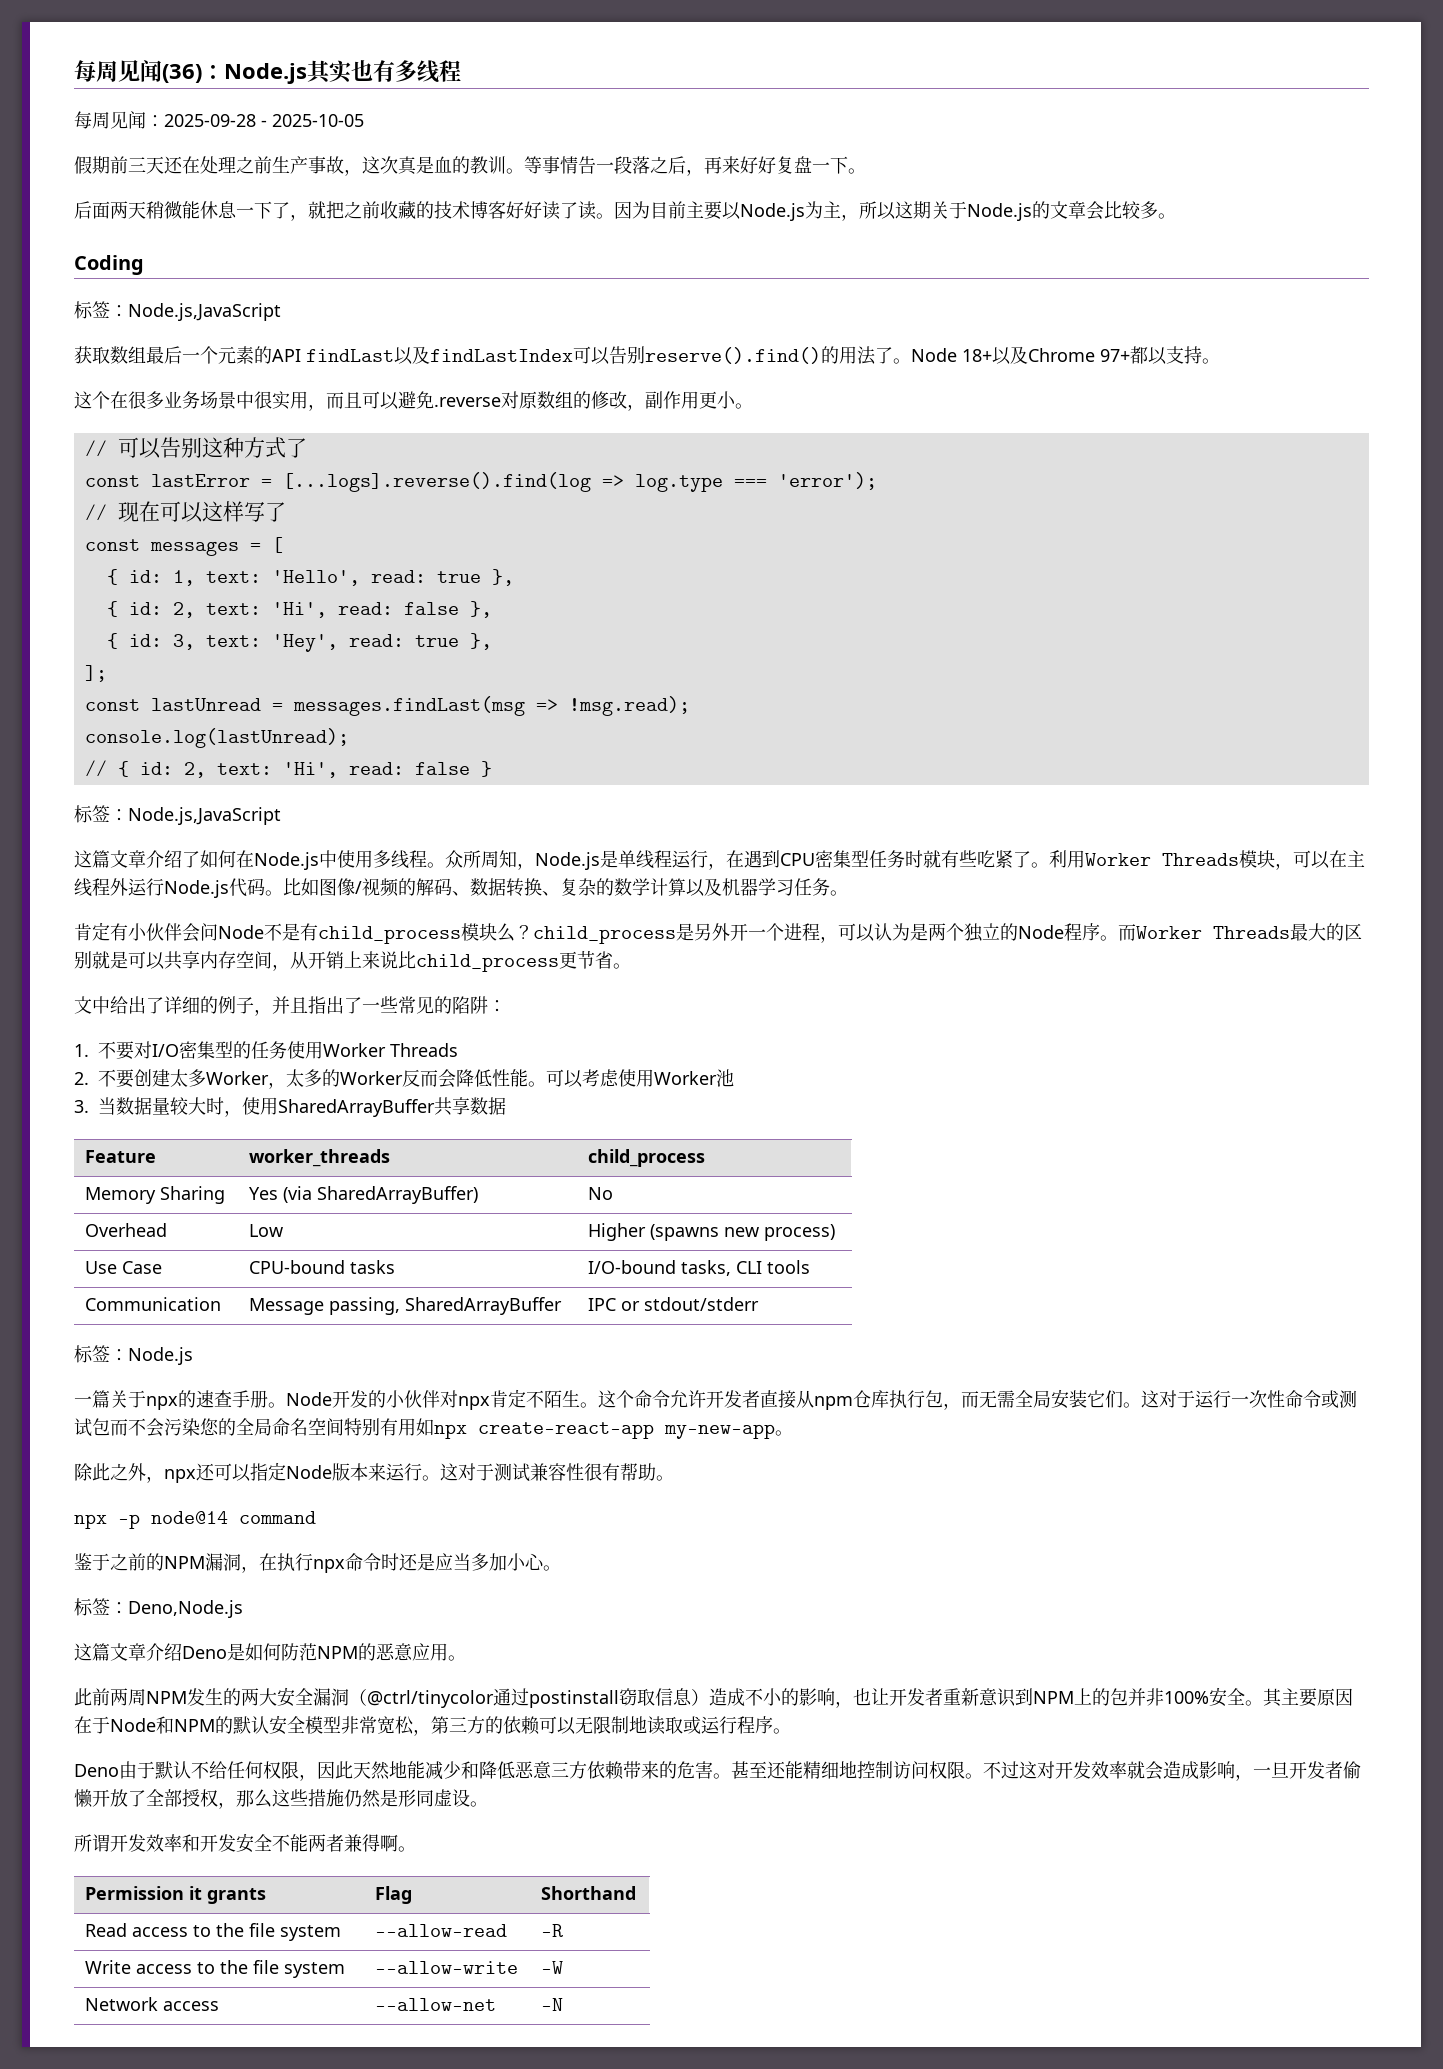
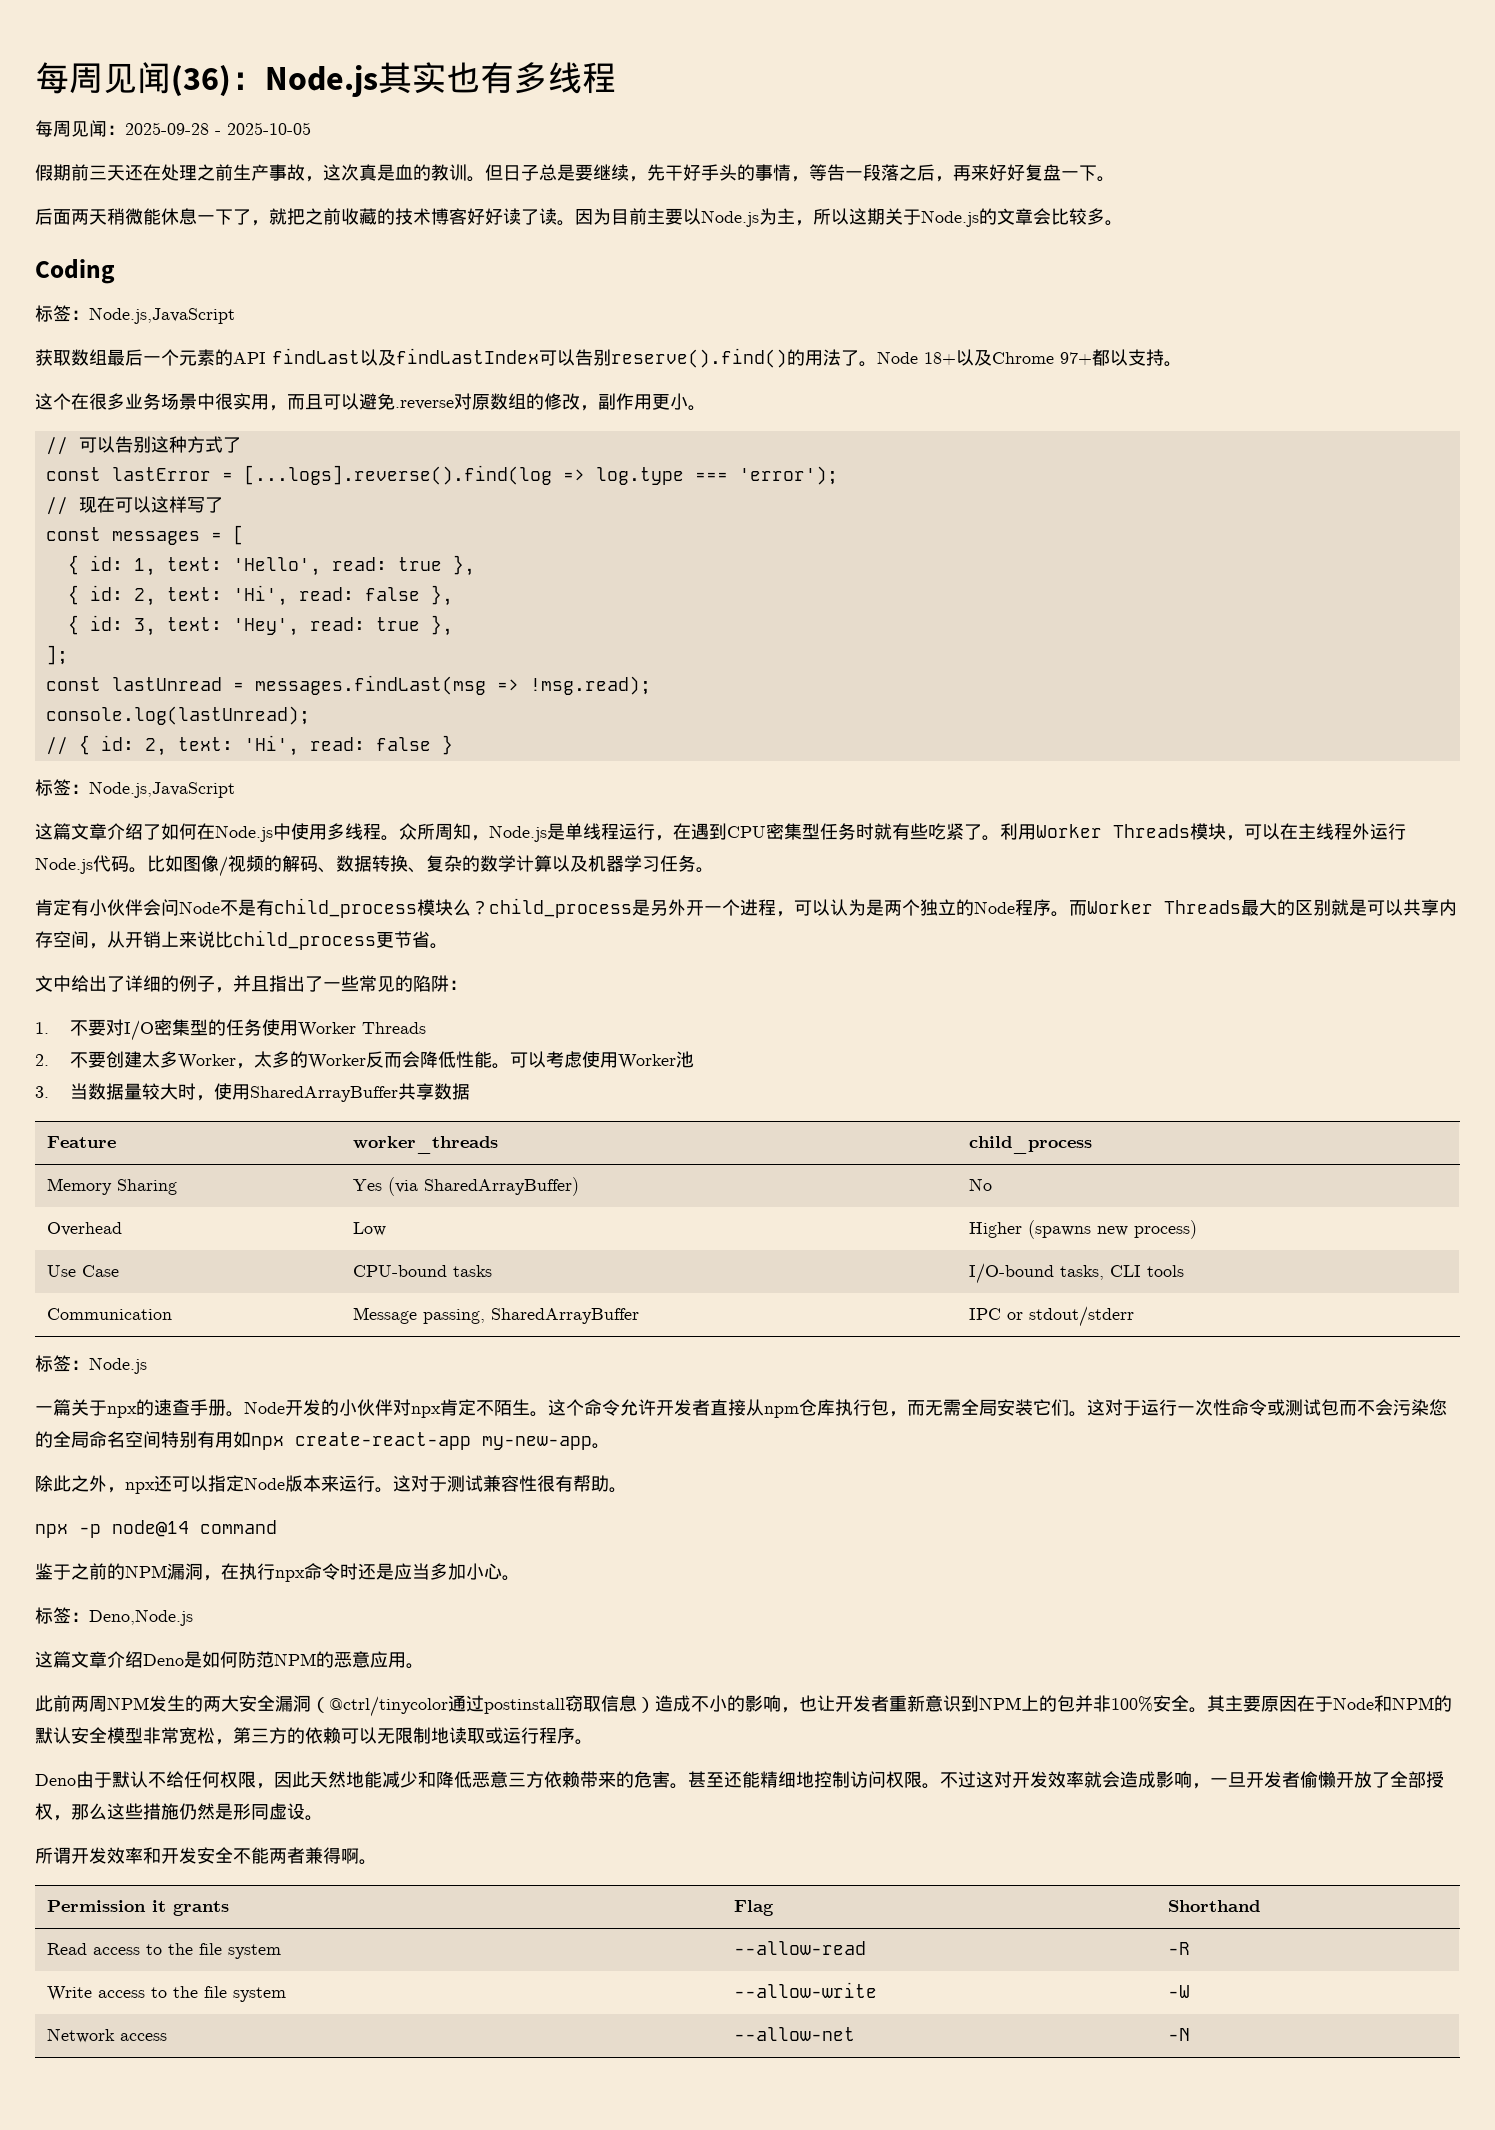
[524,156,578,174] 等事情 -> [485,164,827,182] 但日子总是要继续，先干好手头的事情，等

